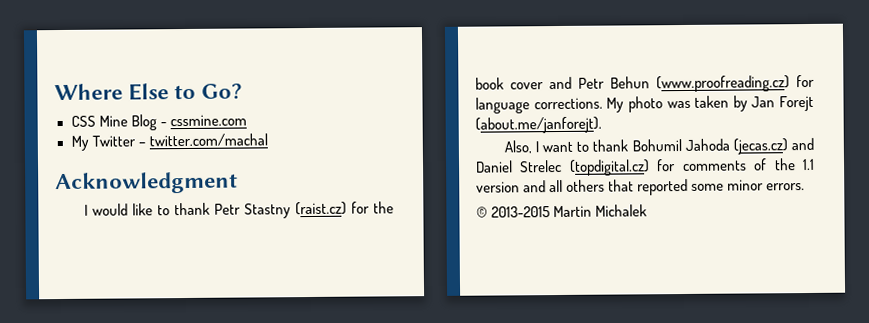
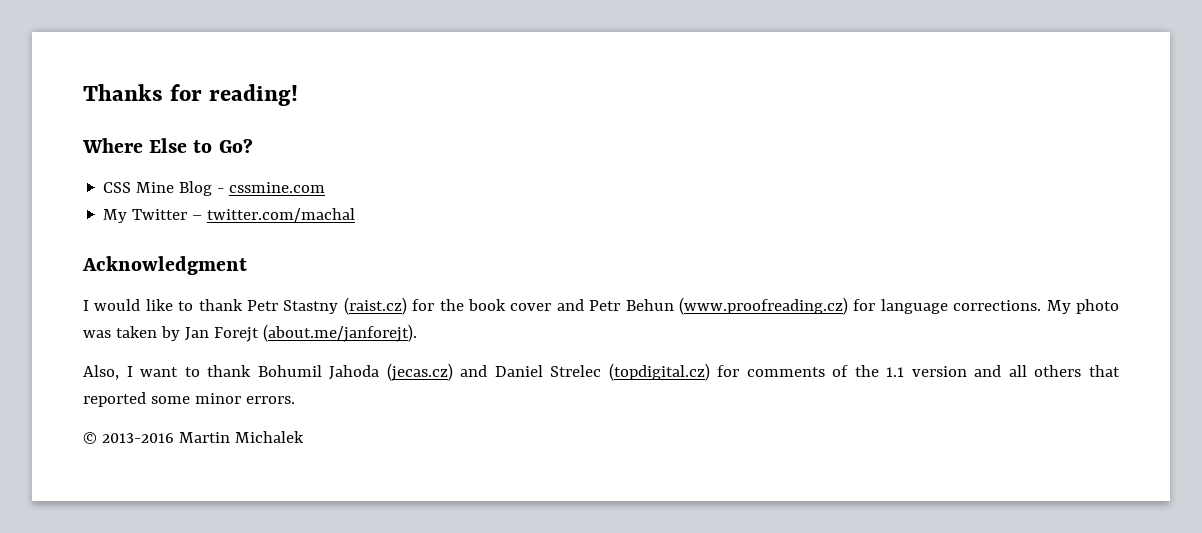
(54, 92) none -> [83,84,299,106] Thanks for reading! //
[491,206,551,218] 2013-2015 -> [101,433,174,443] 2013-2016

